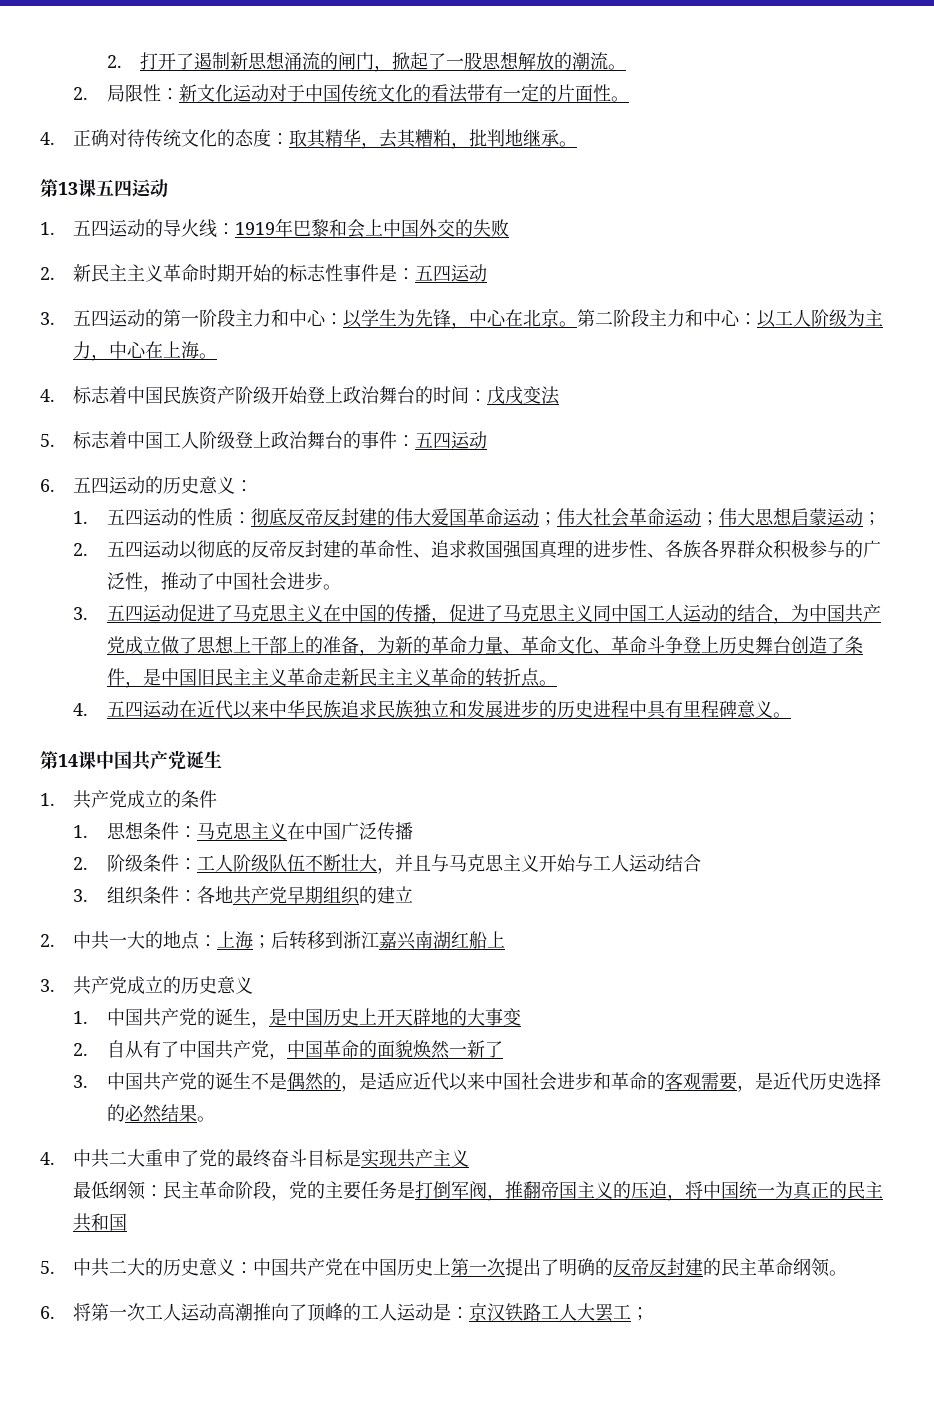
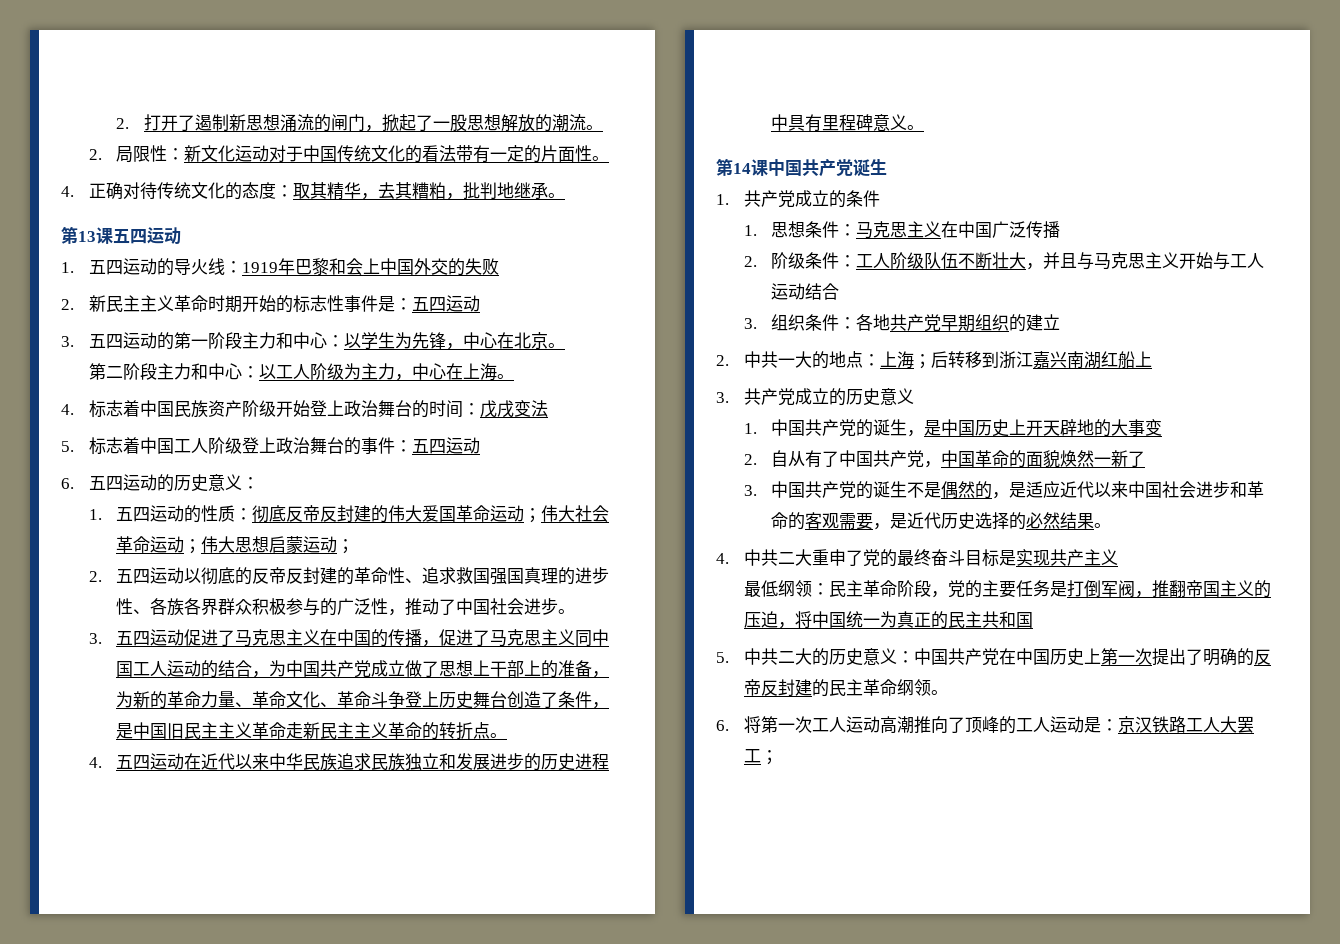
(578, 324) none -> (565, 345) //

